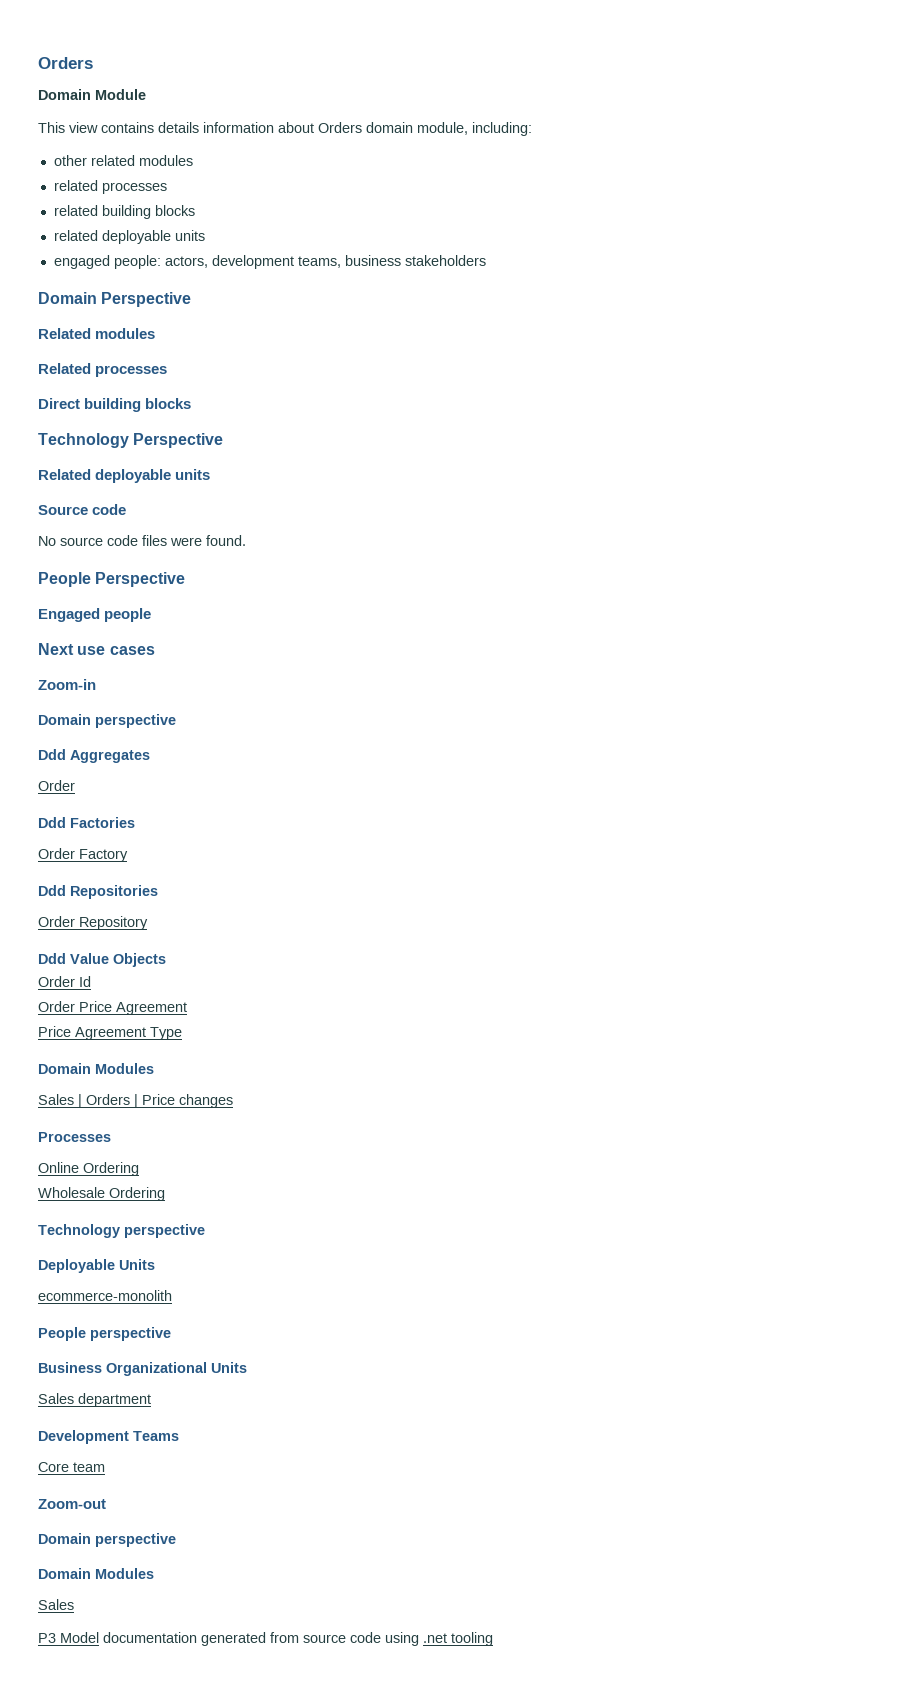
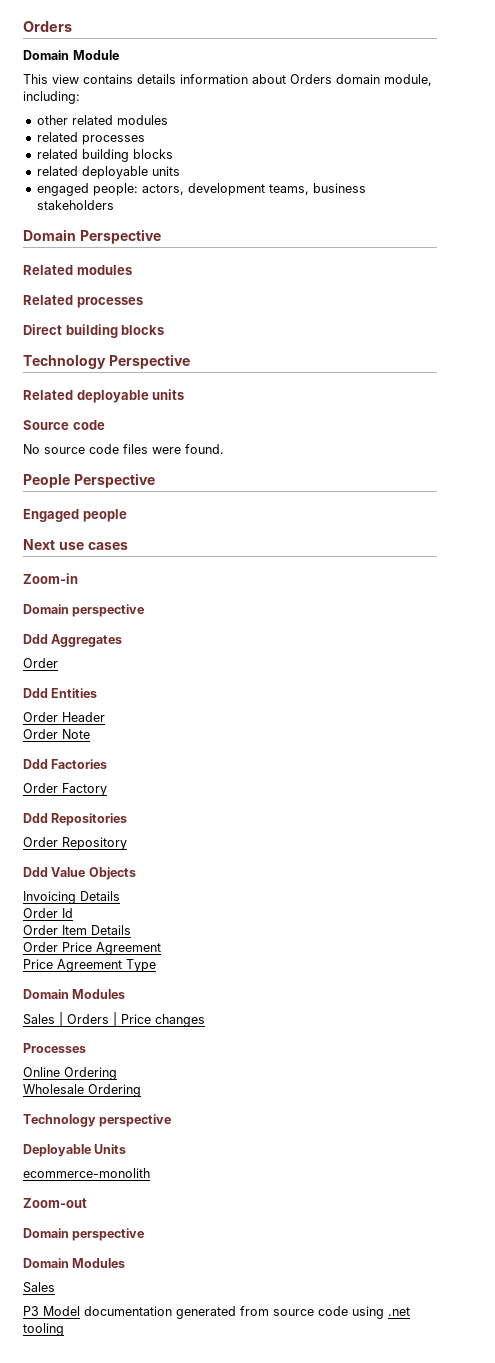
(75, 785) none -> [23,688,98,698] [23,712,105,722] [23,729,90,739] // Ddd Entities // Order Header // Order Note
(166, 960) none -> [23,891,120,904] // Invoicing Details
(91, 981) none -> [23,925,131,935] // Order Item Details
[38,1327,171,1341] [38,1362,247,1376] [38,1393,151,1407] [38,1430,179,1444] [38,1462,105,1472] // People perspective // Business Organizational Units // Sales department // Development Teams // Core team -> (150, 1173) none

